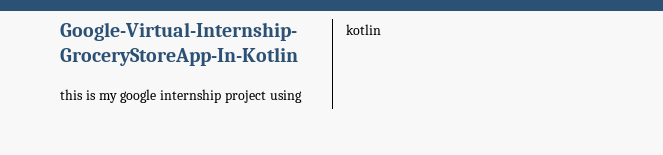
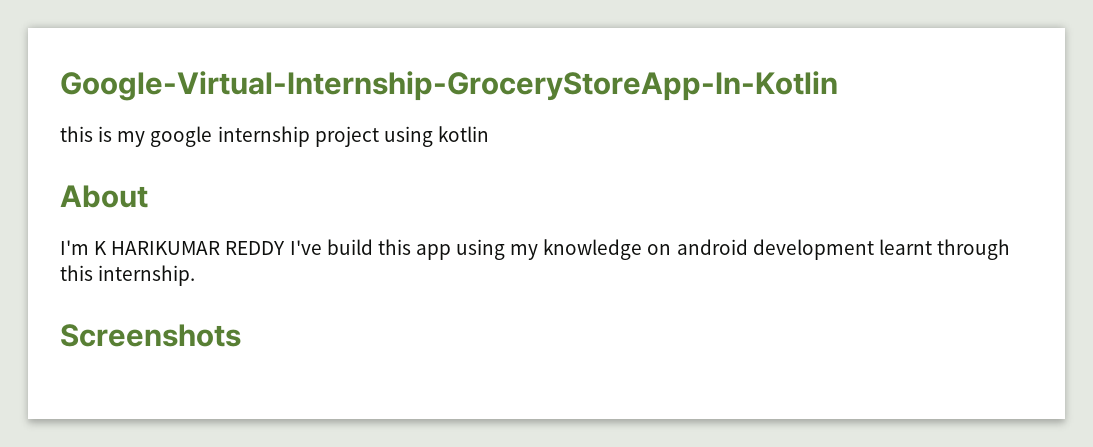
(381, 29) none -> [60,185,148,208] [60,239,1010,260] [60,265,196,286] [60,324,241,347] // About // I'm K HARIKUMAR REDDY I've build this app using my knowledge on android development learnt through this internship. // Screenshots

